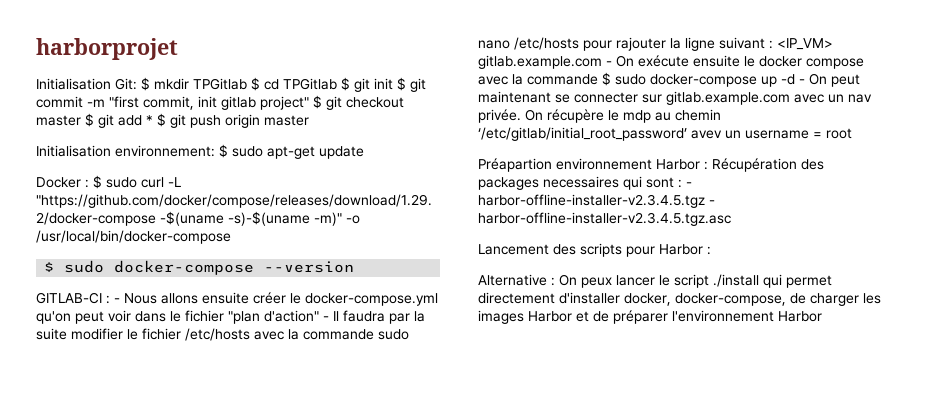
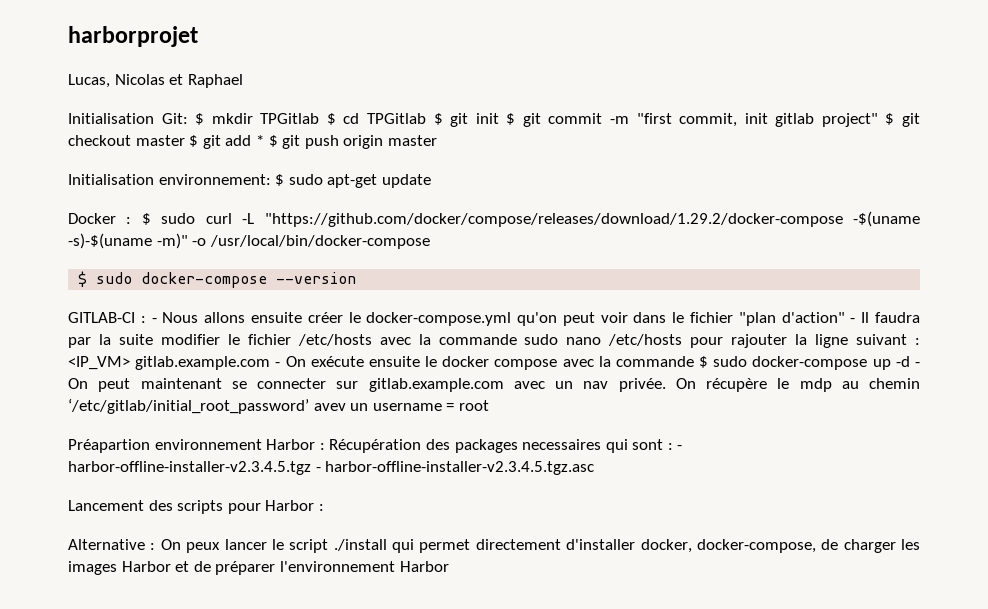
(178, 49) none -> [68,74,243,88] // Lucas, Nicolas et Raphael

